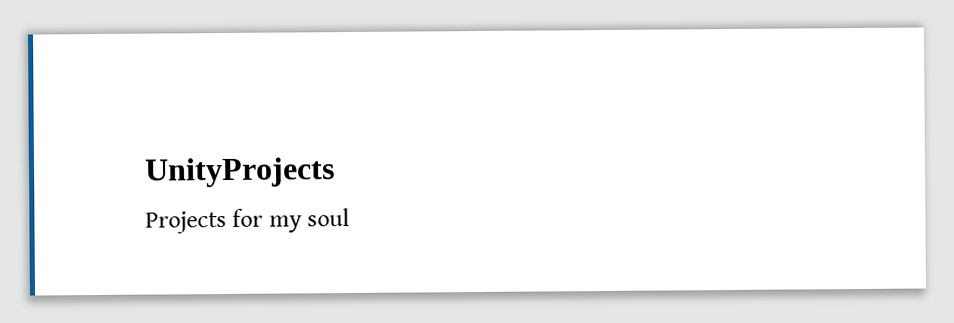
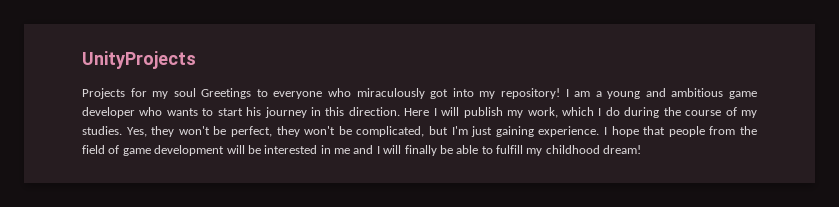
(351, 217) none -> [201,88,757,99] [82,107,757,118] [82,126,758,137] [82,145,642,156] Greetings to everyone who miraculously got into my repository! I am a young and ambitious game developer who wants to start his journey in this direction. Here I will publish my work, which I do during the course of my studies. Yes, they won't be perfect, they won't be complicated, but I'm just gaining experience. I hope that people from the field of game development will be interested in me and I will finally be able to fulfill my childhood dream!

